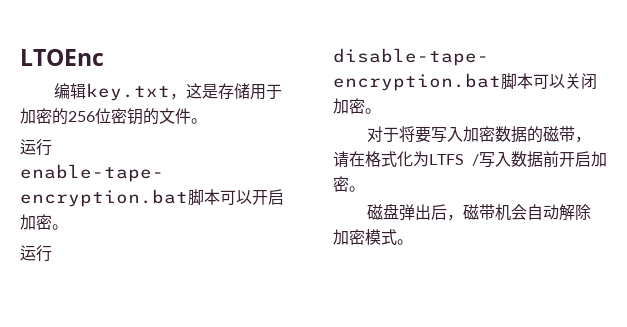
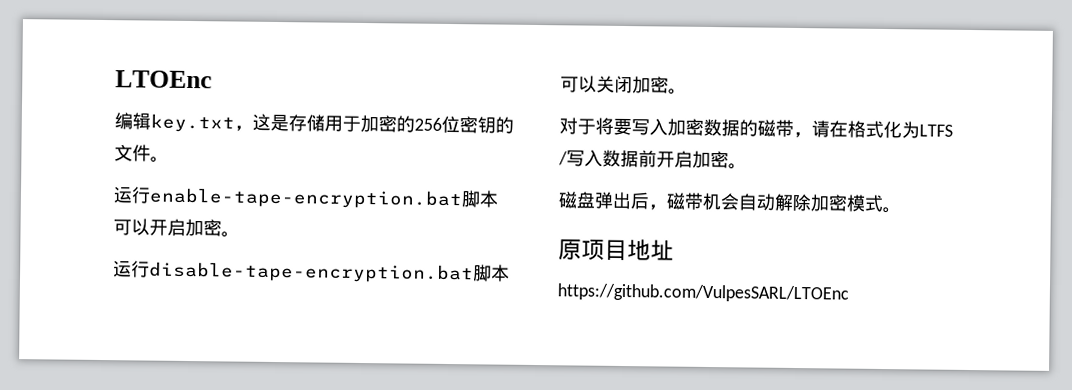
(413, 242) none -> [558,239,674,262] [557,283,849,303] // 原项目地址 // https://github.com/VulpesSARL/LTOEnc

